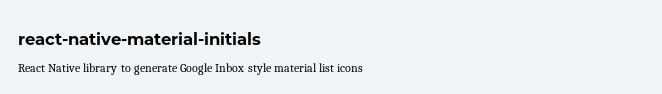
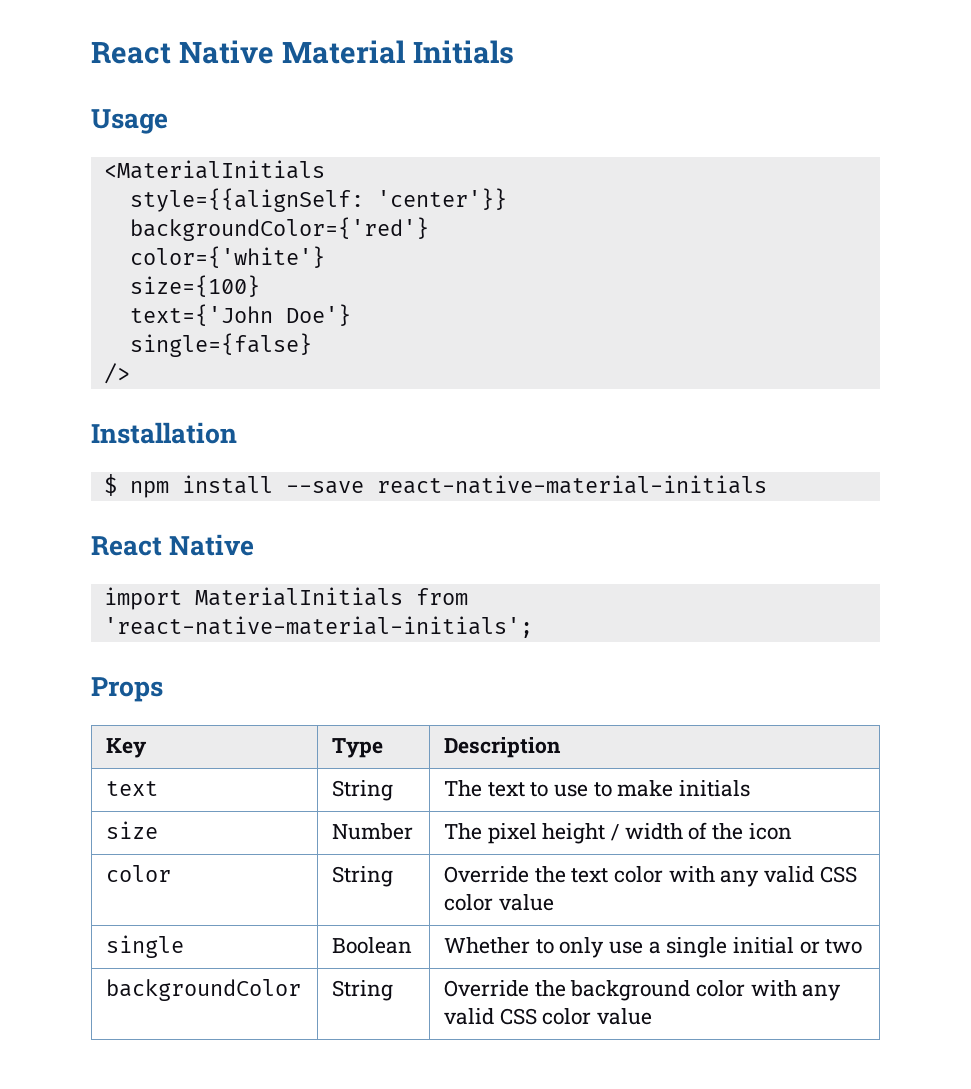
[18,32,261,45] [18,63,364,75] react-native-material-initials // React Native library to generate Google Inbox style material list icons -> [91,40,514,64] [91,109,168,134] [103,160,325,179] [129,188,507,212] [129,217,429,241] [129,246,325,268] [129,275,260,297] [129,304,351,326] [129,333,312,357] [103,363,130,384] [91,422,237,444] [103,474,767,498] [91,534,255,556] [103,587,468,610] [103,616,533,638] [91,677,163,702] [106,738,148,758] [332,738,384,758] [444,737,562,758] [106,781,159,796] [332,780,394,801] [444,780,751,797] [106,821,159,839] [332,823,414,840] [444,822,792,844] [106,865,172,882] [332,866,394,887] [444,866,857,887] [444,894,554,911] [106,935,185,958] [332,937,413,954] [444,937,863,958] [106,979,302,1001] [332,980,394,1001] [444,980,842,1001] [444,1008,653,1025] React Native Material Initials // Usage // <MaterialInitials // style={{alignSelf: 'center'}} // backgroundColor={'red'} // color={'white'} // size={100} // text={'John Doe'} // single={false} // /> // Installation // $ npm install --save react-native-material-initials // React Native // import MaterialInitials from 'react-native-material-initials'; // Props // Key | Type | Description // text | String | The text to use to make initials // size | Number | The pixel height / width of the icon // color | String | Override the text color with any valid CSS color value // single | Boolean | Whether to only use a single initial or two // backgroundColor | String | Override the background color with any valid CSS color value

